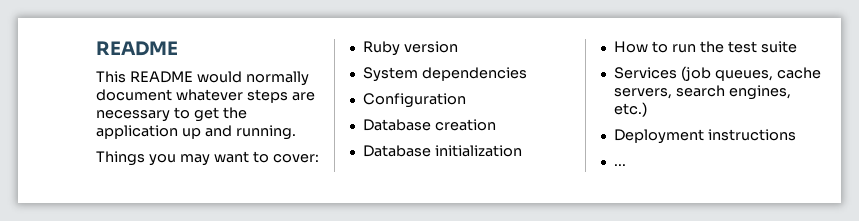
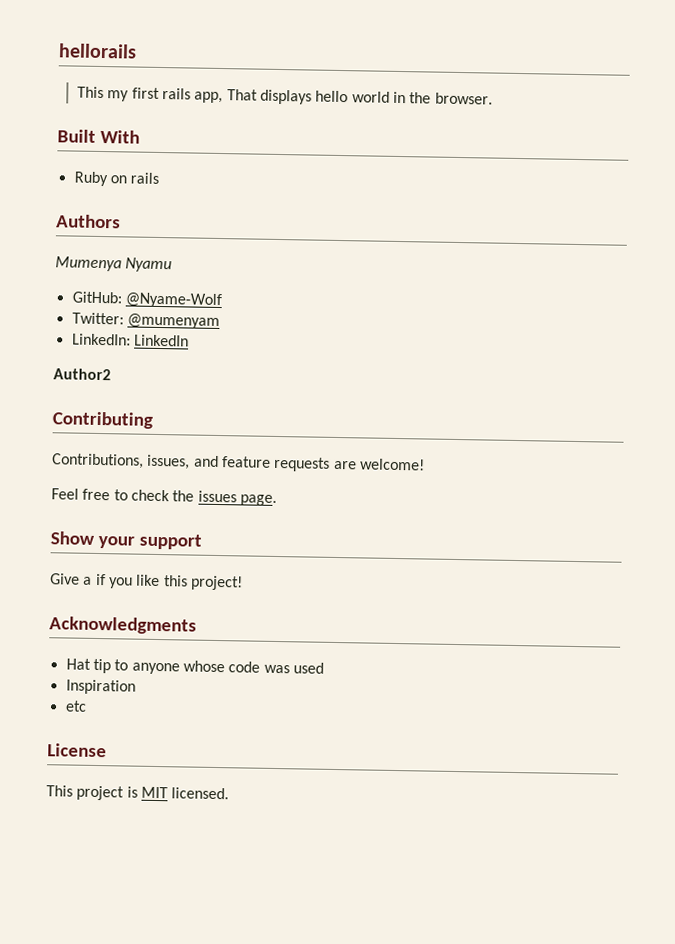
[96,41,178,56] [96,71,309,86] [96,89,315,103] [96,107,247,122] [96,125,296,140] [96,151,319,166] [362,41,458,56] [362,67,527,82] [362,93,466,108] [362,119,496,131] [362,145,522,157] [613,41,797,53] [613,66,821,81] [613,85,791,100] [613,102,647,117] [613,129,796,144] [613,164,626,166] README // This README would normally document whatever steps are necessary to get the application up and running. // Things you may want to cover: // Ruby version // System dependencies // Configuration // Database creation // Database initialization // How to run the test suite // Services (job queues, cache servers, search engines, etc.) // Deployment instructions // ... -> [58,43,137,59] [77,86,493,105] [57,129,140,144] [73,171,160,187] [56,214,121,229] [55,256,173,273] [71,291,222,309] [71,312,220,330] [71,333,189,347] [53,368,111,381] [52,411,153,429] [52,453,425,472] [51,488,277,506] [50,531,202,550] [50,573,243,591] [49,616,197,635] [65,658,324,675] [65,679,136,695] [64,700,87,712] [47,743,107,758] [46,785,230,801] hellorails // This my first rails app, That displays hello world in the browser. // Built With // Ruby on rails // Authors // Mumenya Nyamu // GitHub: @Nyame-Wolf // Twitter: @mumenyam // LinkedIn: LinkedIn // Author2 // Contributing // Contributions, issues, and feature requests are welcome! // Feel free to check the issues page. // Show your support // Give a if you like this project! // Acknowledgments // Hat tip to anyone whose code was used // Inspiration // etc // License // This project is MIT licensed.

